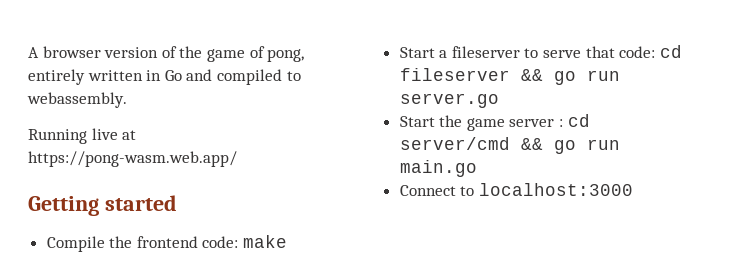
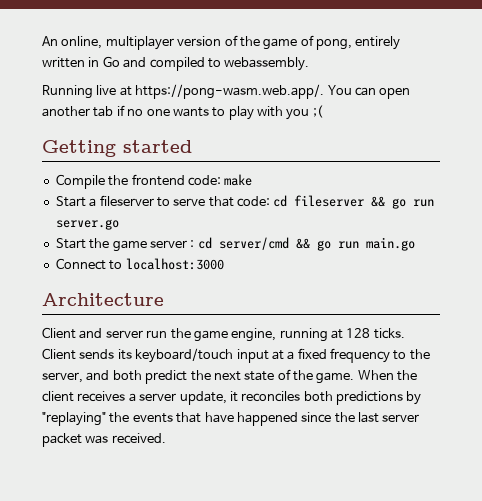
[28,46,101,58] A browser -> [42,36,174,50] An online, multiplayer
[28,151,237,167] https://pong-wasm.web.app/ -> [135,84,411,99] [42,105,323,120] https://pong-wasm.web.app/. You can open another tab if no one wants to play with you ;(
(633, 189) none -> [42,293,164,306] [42,327,405,342] [42,348,430,363] [42,369,418,384] [42,391,422,405] [42,412,420,426] [42,433,166,447] // Architecture // Client and server run the game engine, running at 128 ticks. Client sends its keyboard/touch input at a fixed frequency to the server, and both predict the next state of the game. When the client receives a server update, it reconciles both predictions by "replaying" the events that have happened since the last server packet was received.

